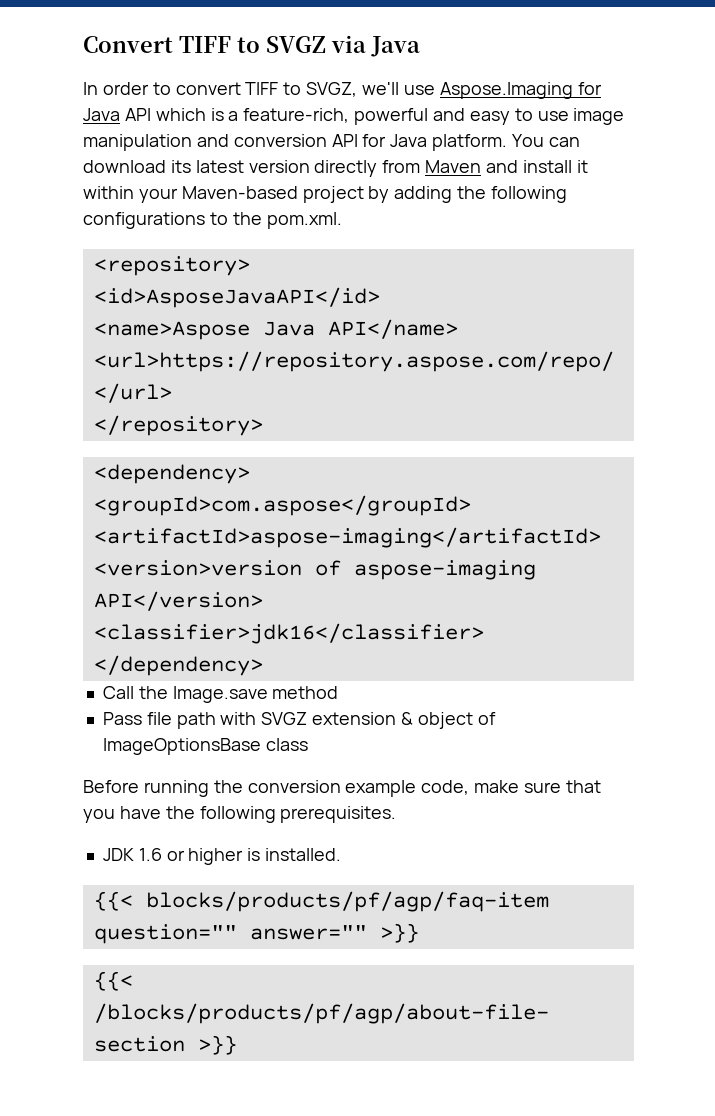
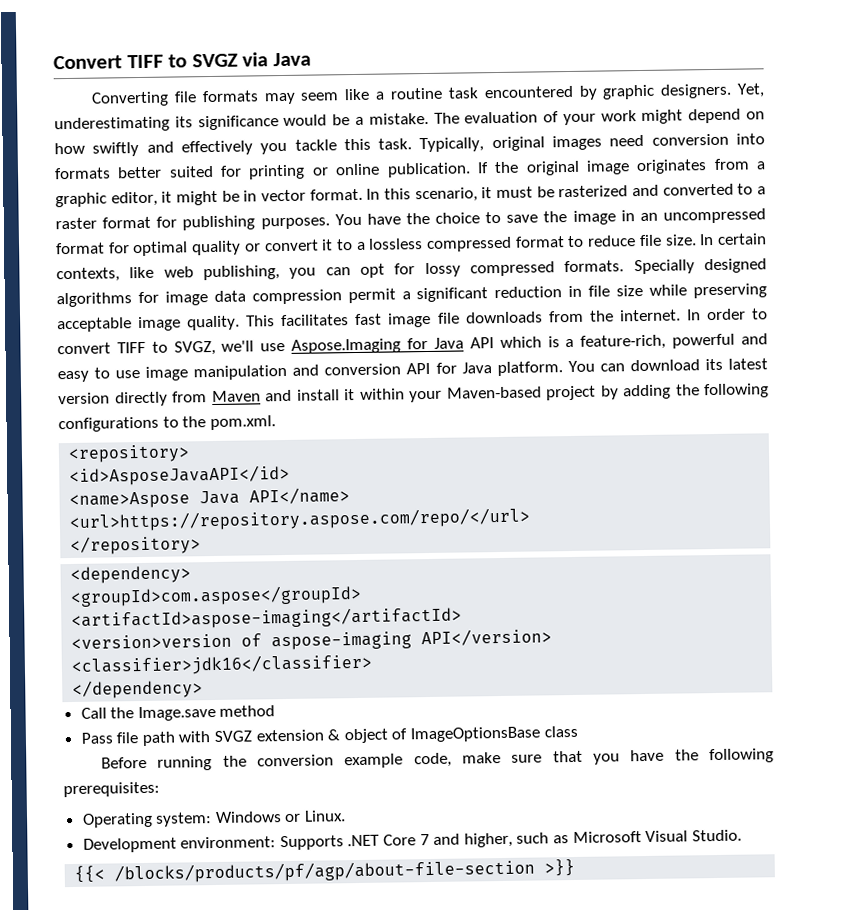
(420, 46) none -> [91,83,766,107] [54,108,766,133] [54,133,765,157] [54,158,766,180] [55,183,766,208] [55,208,766,231] [56,233,768,257] [56,258,767,283] [56,283,767,308] [57,309,681,333] Converting file formats may seem like a routine task encountered by graphic designers. Yet, underestimating its significance would be a mistake. The evaluation of your work might depend on how swiftly and effectively you tackle this task. Typically, original images need conversion into formats better suited for printing or online publication. If the original image originates from a graphic editor, it might be in vector format. In this scenario, it must be rasterized and converted to a raster format for publishing purposes. You have the choice to save the image in an uncompressed format for optimal quality or convert it to a lossless compressed format to reduce file size. In certain contexts, like web publishing, you can opt for lossy compressed formats. Specially designed algorithms for image data compression permit a significant reduction in file size while preserving acceptable image quality. This facilitates fast image file downloads from the internet.
[280,806,397,823] [102,848,342,865] [93,891,549,912] [93,923,419,944] prerequisites. // JDK 1.6 or higher is installed. // {{< blocks/products/pf/agp/faq-item question="" answer="" >}} -> [63,781,160,798] [81,810,347,828] [82,829,742,853] prerequisites: // Operating system: Windows or Linux. // Development environment: Supports .NET Core 7 and higher, such as Microsoft Visual Studio.

